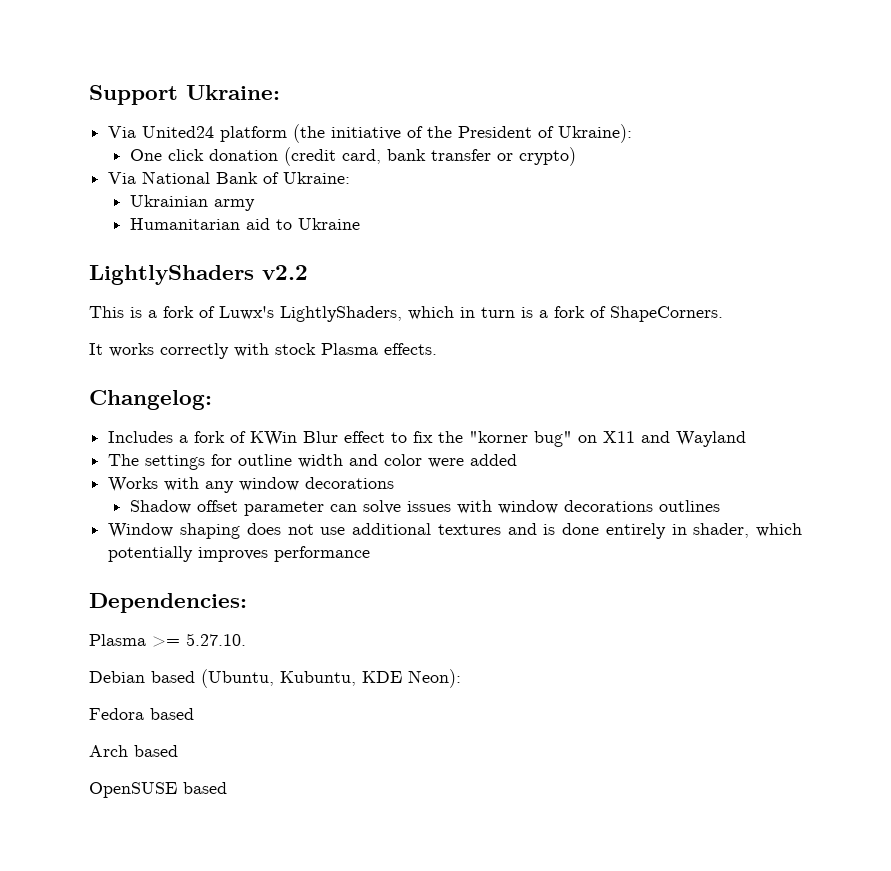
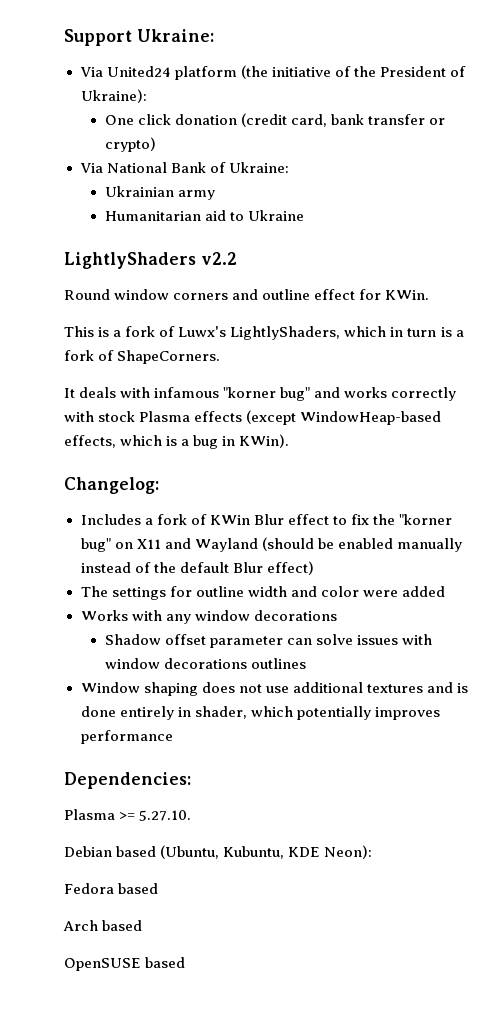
(308, 272) none -> [64,289,430,300] // Round window corners and outline effect for KWin.
(103, 349) none -> [79,387,341,401] deals with infamous "korner bug" and
[384,343,437,355] effects. -> [194,410,442,425] [64,434,290,449] effects (except WindowHeap-based effects, which is a bug in KWin).
(747, 439) none -> [261,537,462,552] [80,561,314,575] (should be enabled manually instead of the default Blur effect)

